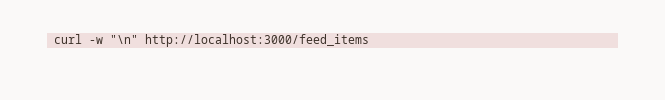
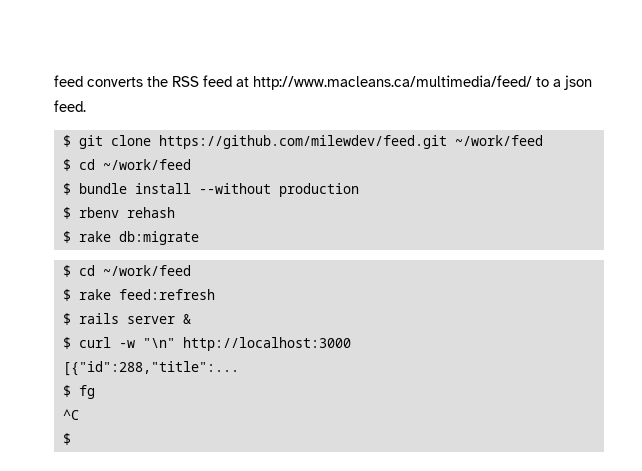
[53,34,369,47] curl -w "\n" http://localhost:3000/feed_items -> [54,75,592,90] [54,100,86,112] [62,135,543,149] [62,159,191,171] [62,183,359,197] [62,207,175,219] [62,231,199,245] [62,265,191,277] [62,289,215,301] [62,313,191,325] [62,337,351,351] [62,361,239,376] [62,385,95,399] [62,409,79,420] [62,433,71,445] feed converts the RSS feed at http://www.macleans.ca/multimedia/feed/ to a json feed. // $ git clone https://github.com/milewdev/feed.git ~/work/feed // $ cd ~/work/feed // $ bundle install --without production // $ rbenv rehash // $ rake db:migrate // $ cd ~/work/feed // $ rake feed:refresh // $ rails server & // $ curl -w "\n" http://localhost:3000 // [{"id":288,"title":... // $ fg // ^C // $

